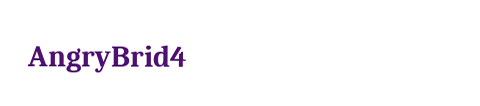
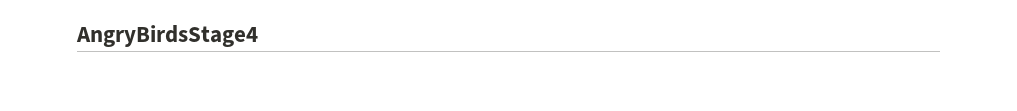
[26,44,188,73] AngryBrid4 -> [76,25,258,47] AngryBirdsStage4

